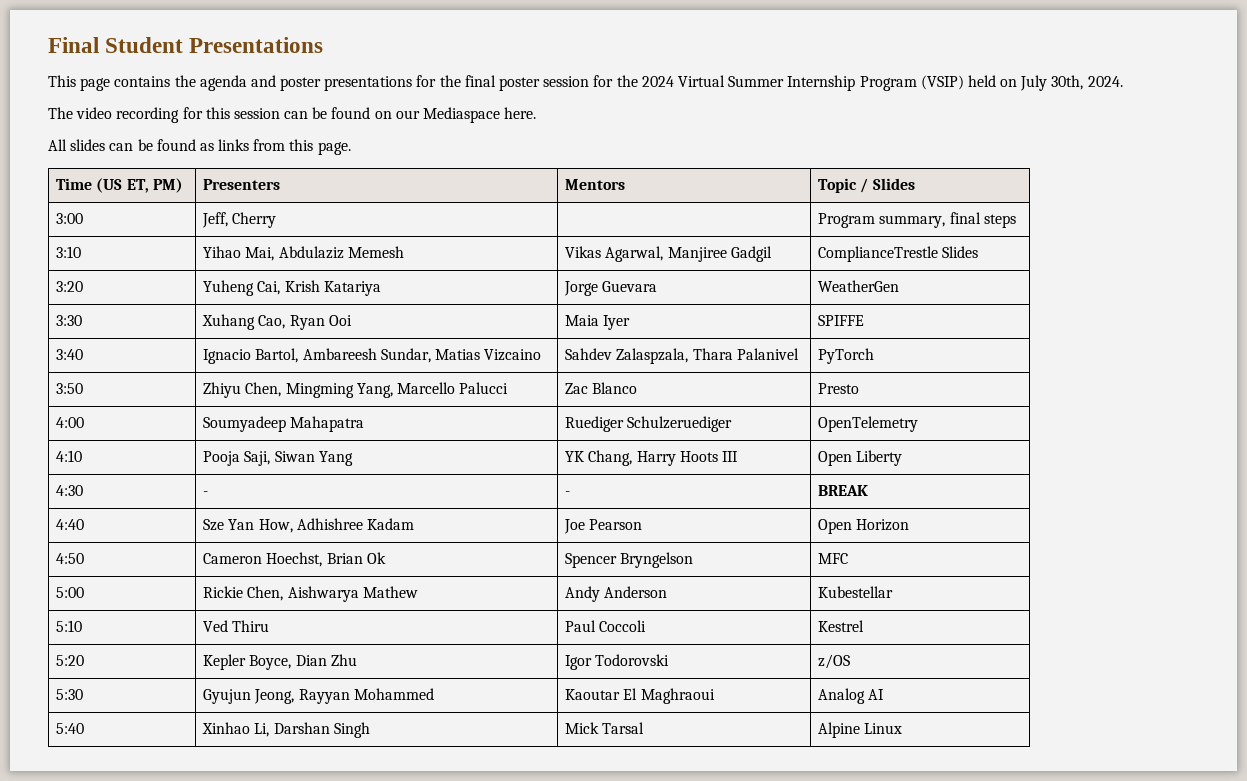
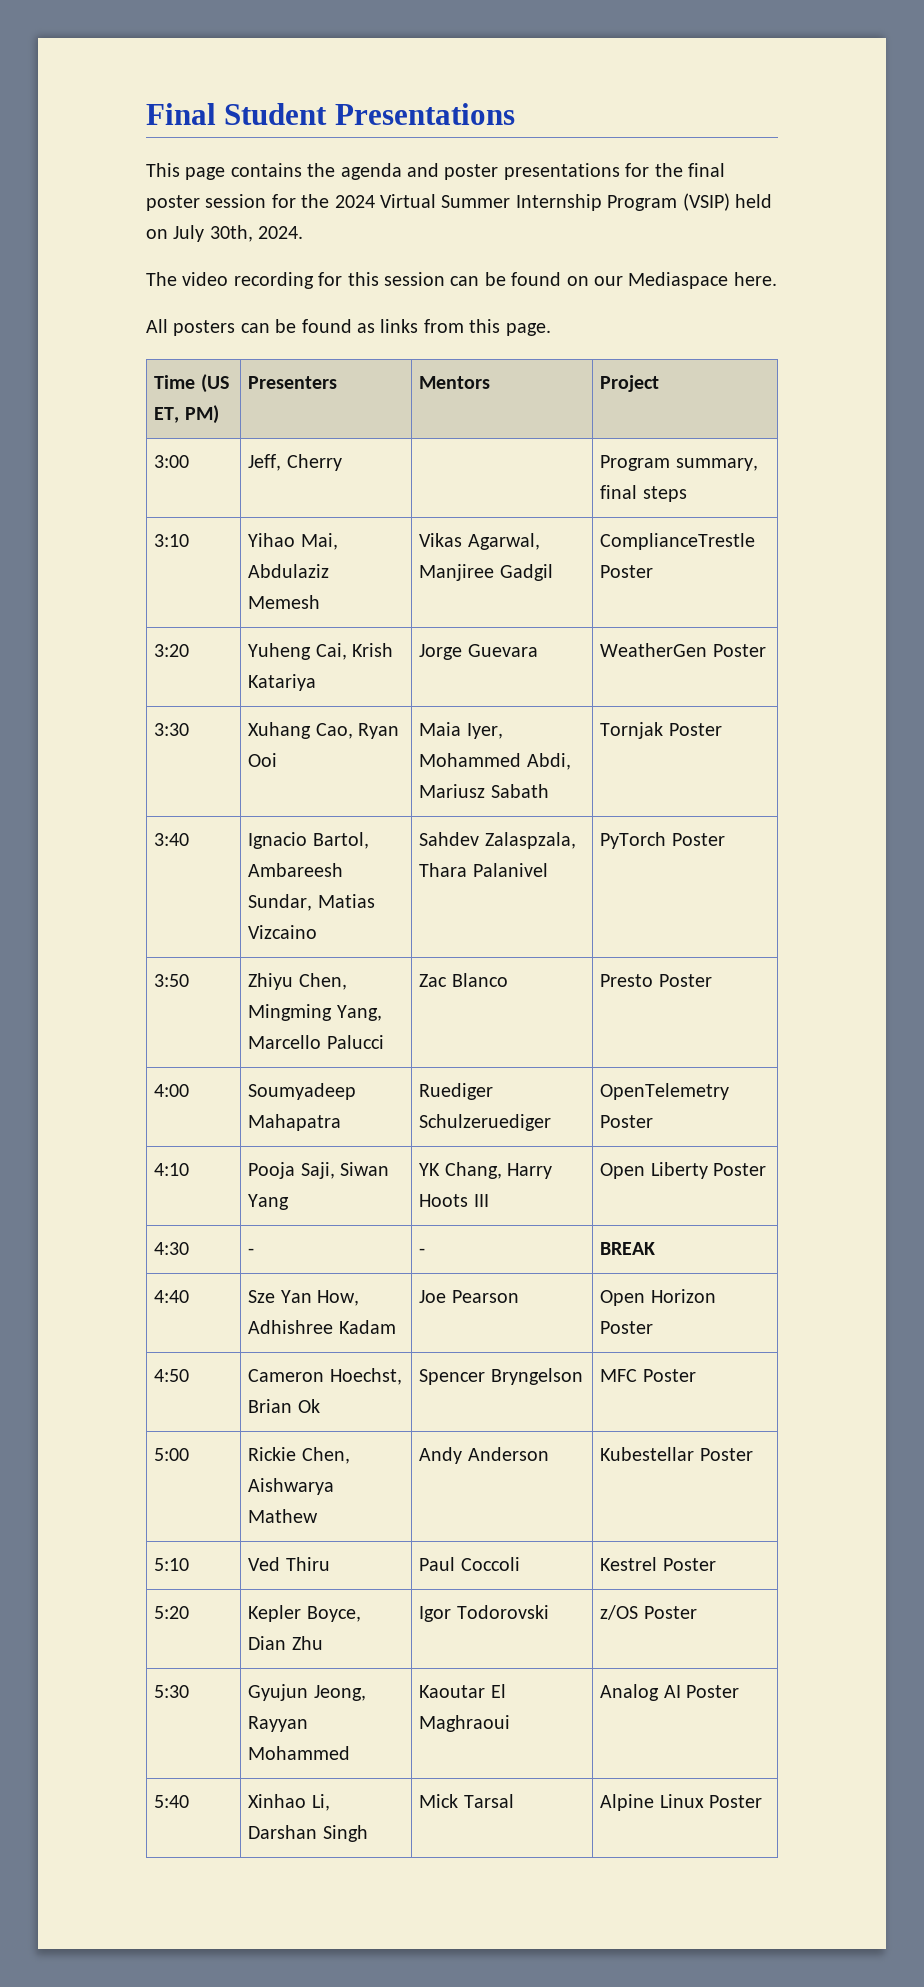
[70,139,106,151] slides -> [173,320,236,336] posters
[818,178,915,193] Topic / Slides -> [600,375,660,392] Project
[942,246,979,258] Slides -> [600,565,654,578] Poster
(900, 286) none -> [712,644,766,657] Poster
[603,315,631,330] [818,315,865,326] Iyer | SPIFFE -> [466,723,503,739] [419,753,571,770] [419,784,549,798] [600,722,722,739] Iyer, Mohammed Abdi, Mariusz Sabath | Tornjak Poster
(875, 356) none -> [671,833,725,846] Poster
(860, 388) none -> [658,974,712,987] Poster
(919, 424) none -> [600,1115,654,1128] Poster
(903, 458) none -> [713,1163,767,1176] Poster
(910, 525) none -> [600,1321,654,1334] Poster
(849, 558) none -> [642,1369,696,1382] Poster
(894, 592) none -> [699,1448,753,1461] Poster
(865, 626) none -> [662,1558,716,1571] Poster
(851, 661) none -> [643,1606,697,1619] Poster
(885, 694) none -> [686,1685,740,1698] Poster
(903, 728) none -> [709,1795,763,1808] Poster

